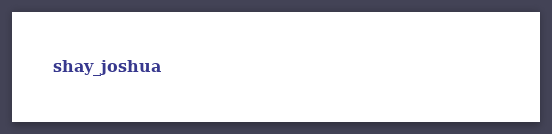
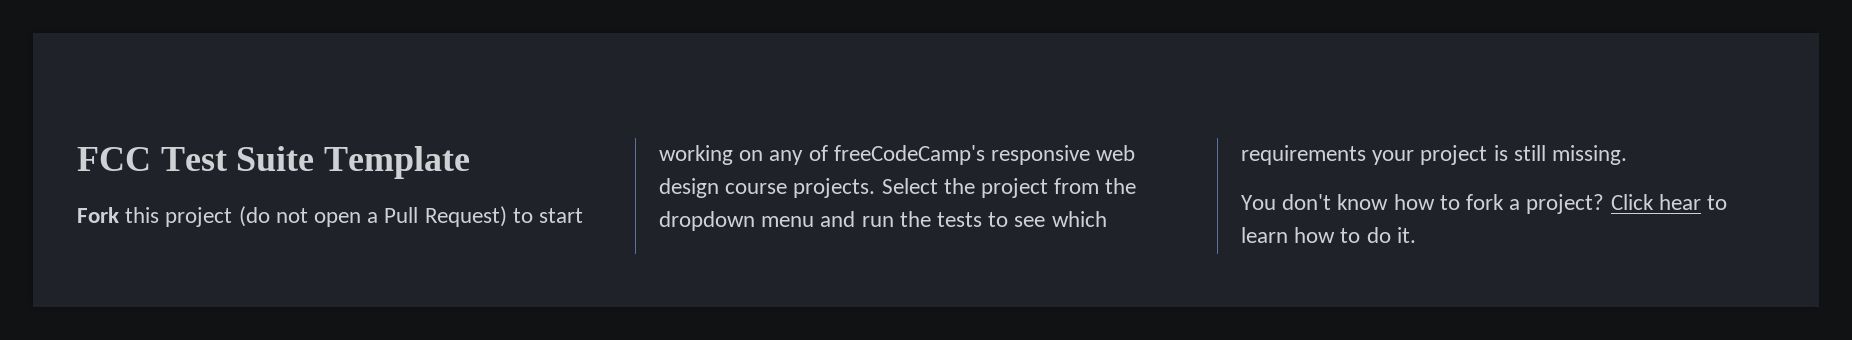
[53,60,161,76] shay_joshua -> [77,146,471,179] [77,206,584,227] [659,145,1136,165] [659,178,1137,198] [659,211,1107,231] [1241,145,1628,165] [1241,194,1728,214] [1241,227,1416,243] FCC Test Suite Template // Fork this project (do not open a Pull Request) to start working on any of freeCodeCamp's responsive web design course projects. Select the project from the dropdown menu and run the tests to see which requirements your project is still missing. // You don't know how to fork a project? Click hear to learn how to do it.

